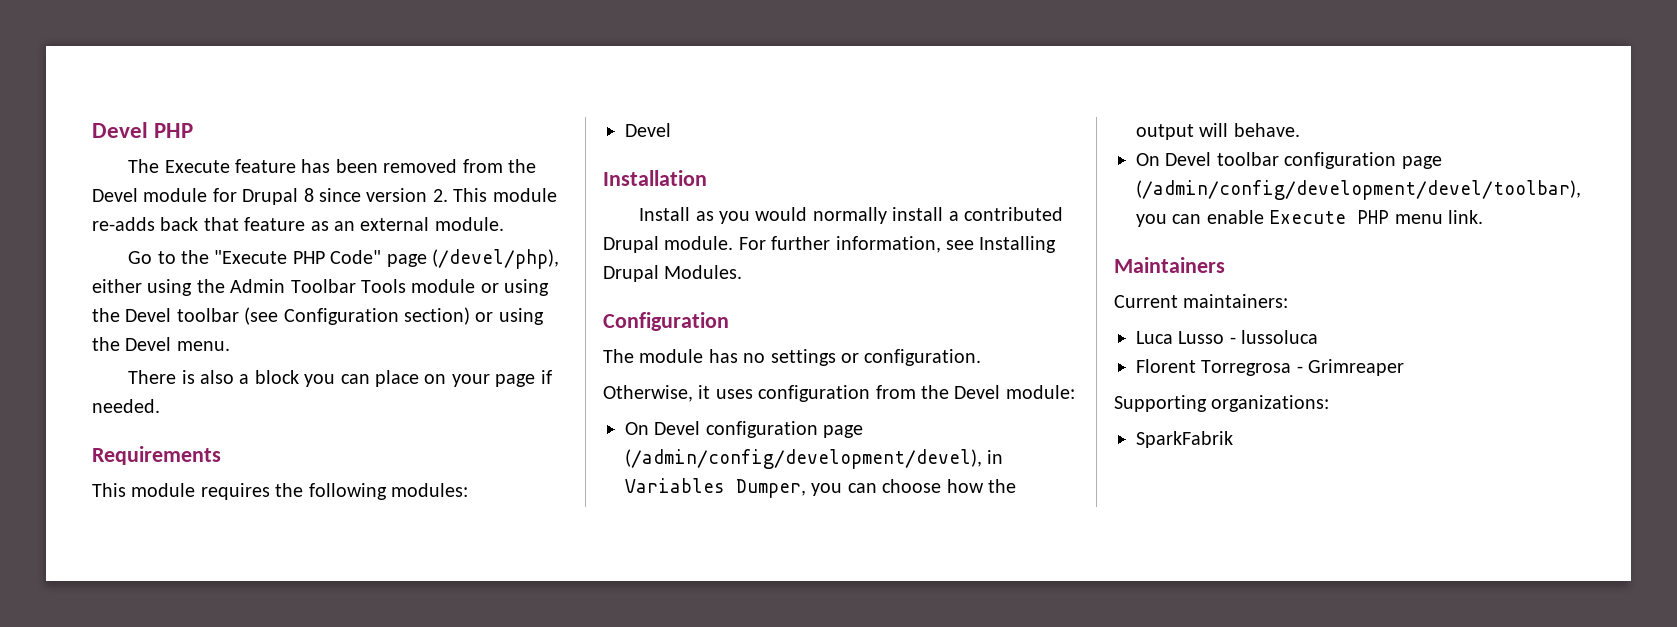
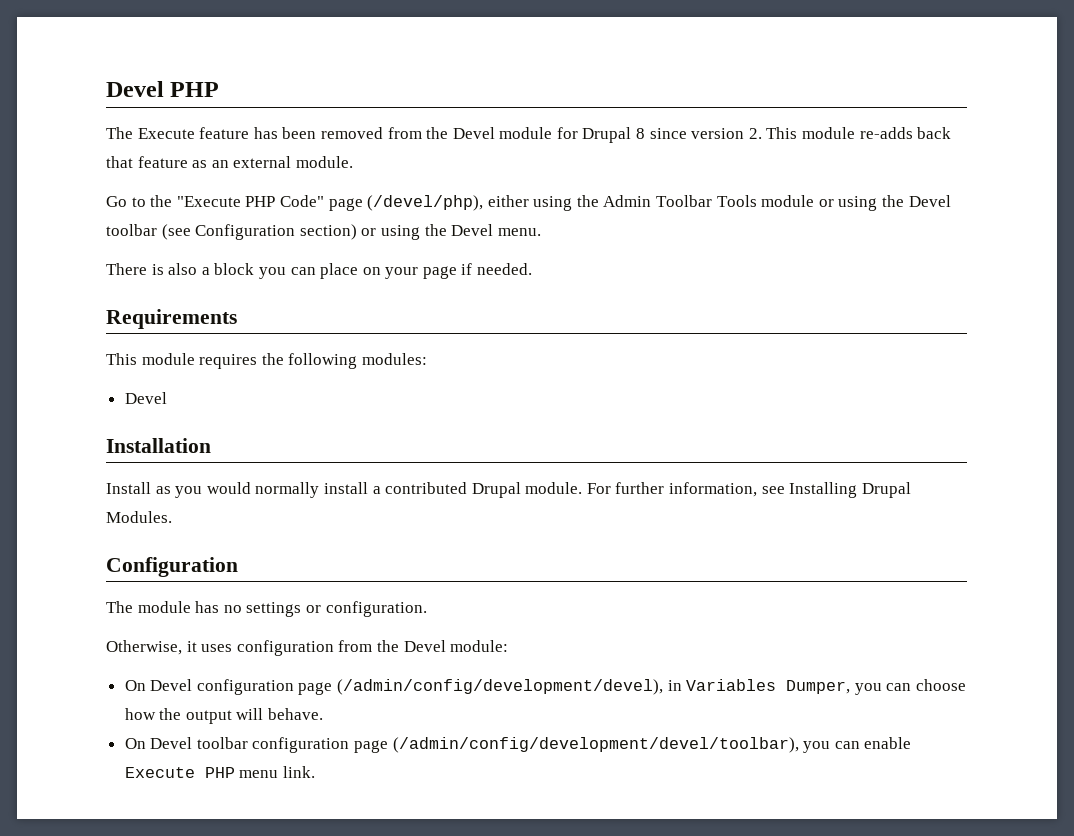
[1114,257,1225,273] [1114,294,1289,308] [1136,330,1319,344] [1136,359,1405,376] [1114,395,1330,412] [1136,431,1233,448] // Maintainers // Current maintainers: // Luca Lusso - lussoluca // Florent Torregrosa - Grimreaper // Supporting organizations: // SparkFabrik -> (315, 772) none

